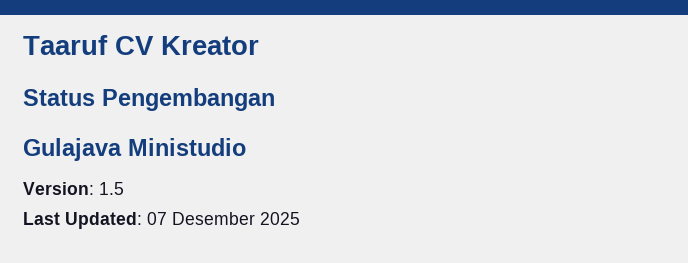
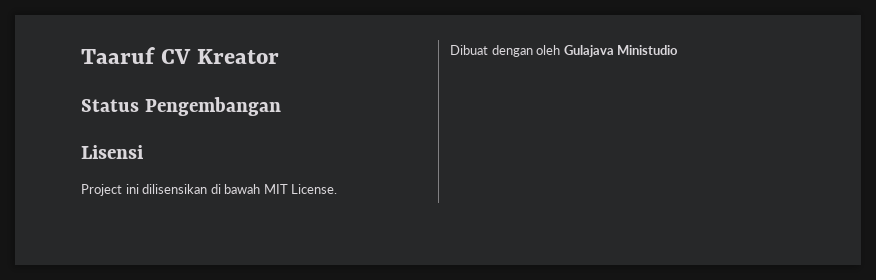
[23,138,246,161] [23,182,124,195] [23,212,300,229] Gulajava Ministudio // Version: 1.5 // Last Updated: 07 Desember 2025 -> [81,145,143,159] [81,184,338,196] [450,45,679,57] Lisensi // Project ini dilisensikan di bawah MIT License. // Dibuat dengan oleh Gulajava Ministudio

